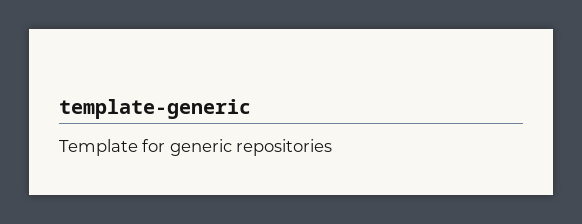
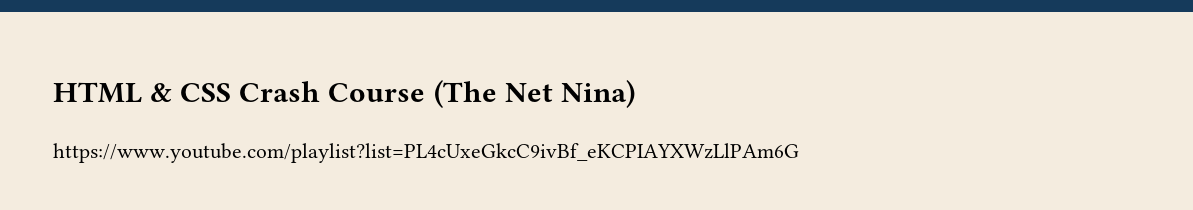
[59,99,251,119] [59,139,333,156] template-generic // Template for generic repositories -> [53,80,635,108] [53,143,799,163] HTML & CSS Crash Course (The Net Nina) // https://www.youtube.com/playlist?list=PL4cUxeGkcC9ivBf_eKCPIAYXWzLlPAm6G

